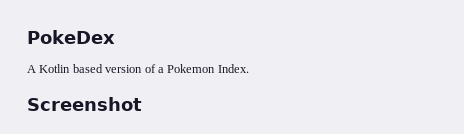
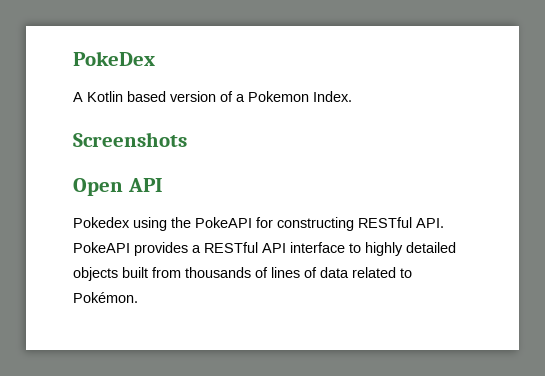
[27,97,142,111] Screenshot -> [73,132,187,147] [73,178,163,196] [73,217,444,231] [73,242,456,256] [73,267,412,281] [73,292,138,303] Screenshots // Open API // Pokedex using the PokeAPI for constructing RESTful API. PokeAPI provides a RESTful API interface to highly detailed objects built from thousands of lines of data related to Pokémon.

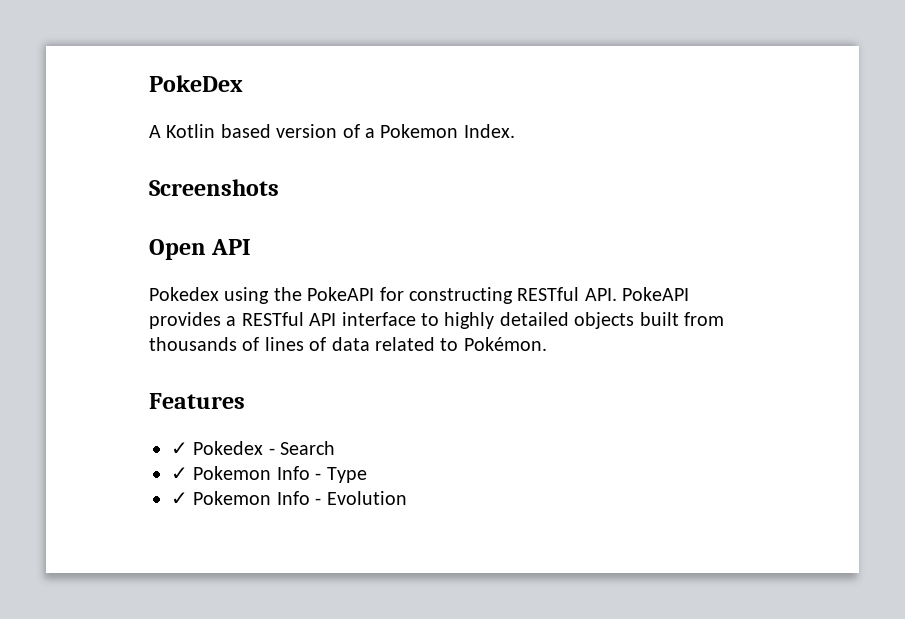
(138, 297) none -> [149,393,245,409] [171,441,336,455] [171,466,367,483] [171,491,407,505] // Features // ✓ Pokedex - Search // ✓ Pokemon Info - Type // ✓ Pokemon Info - Evolution

